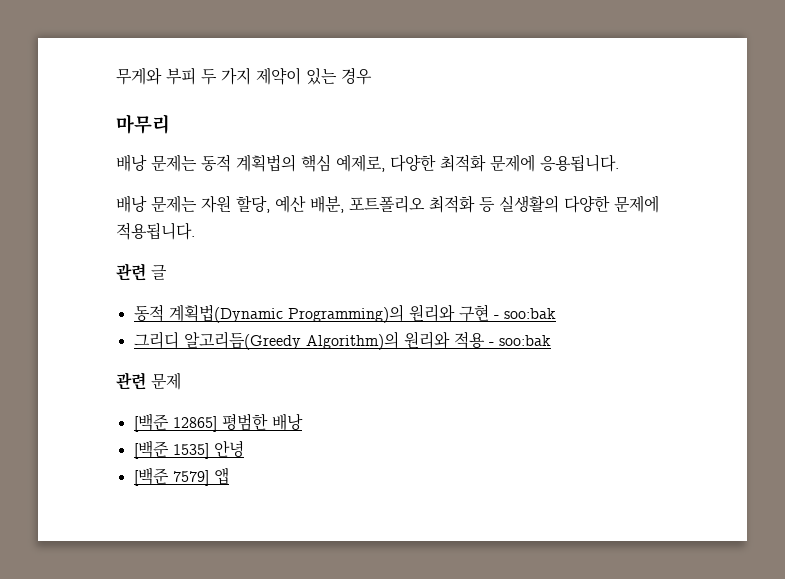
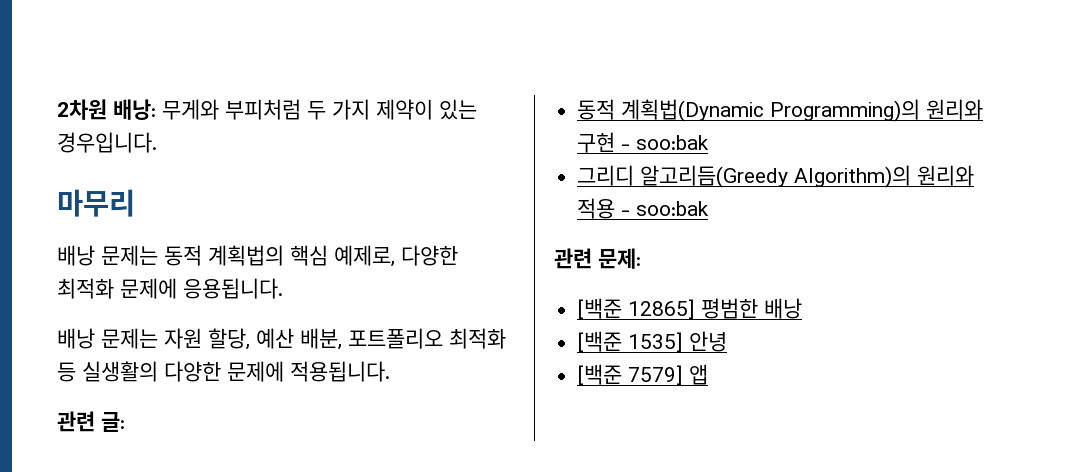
[116,67,196,85] 무게와 부피 -> [57,99,301,120] 2차원 배낭: 무게와 부피처럼
[341,67,372,85] 경우 -> [57,132,157,153] 경우입니다.
[151,264,167,280] 글 -> [101,412,125,432] 글:
[151,372,181,390] 문제 -> [598,248,641,269] 문제:

